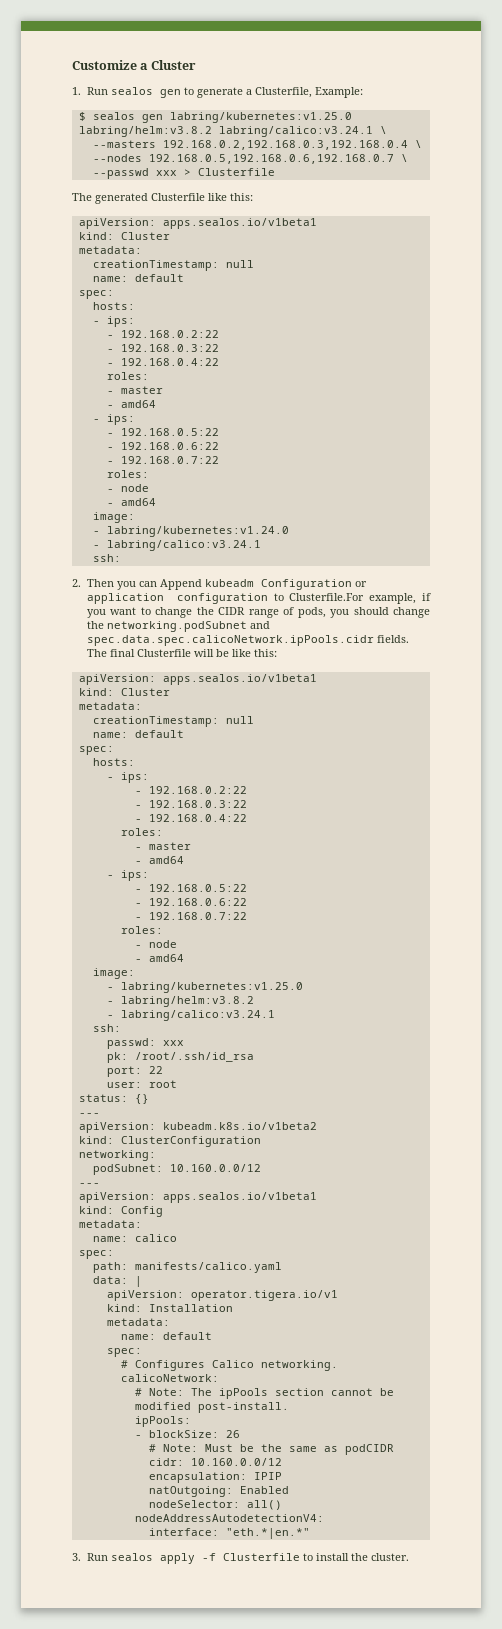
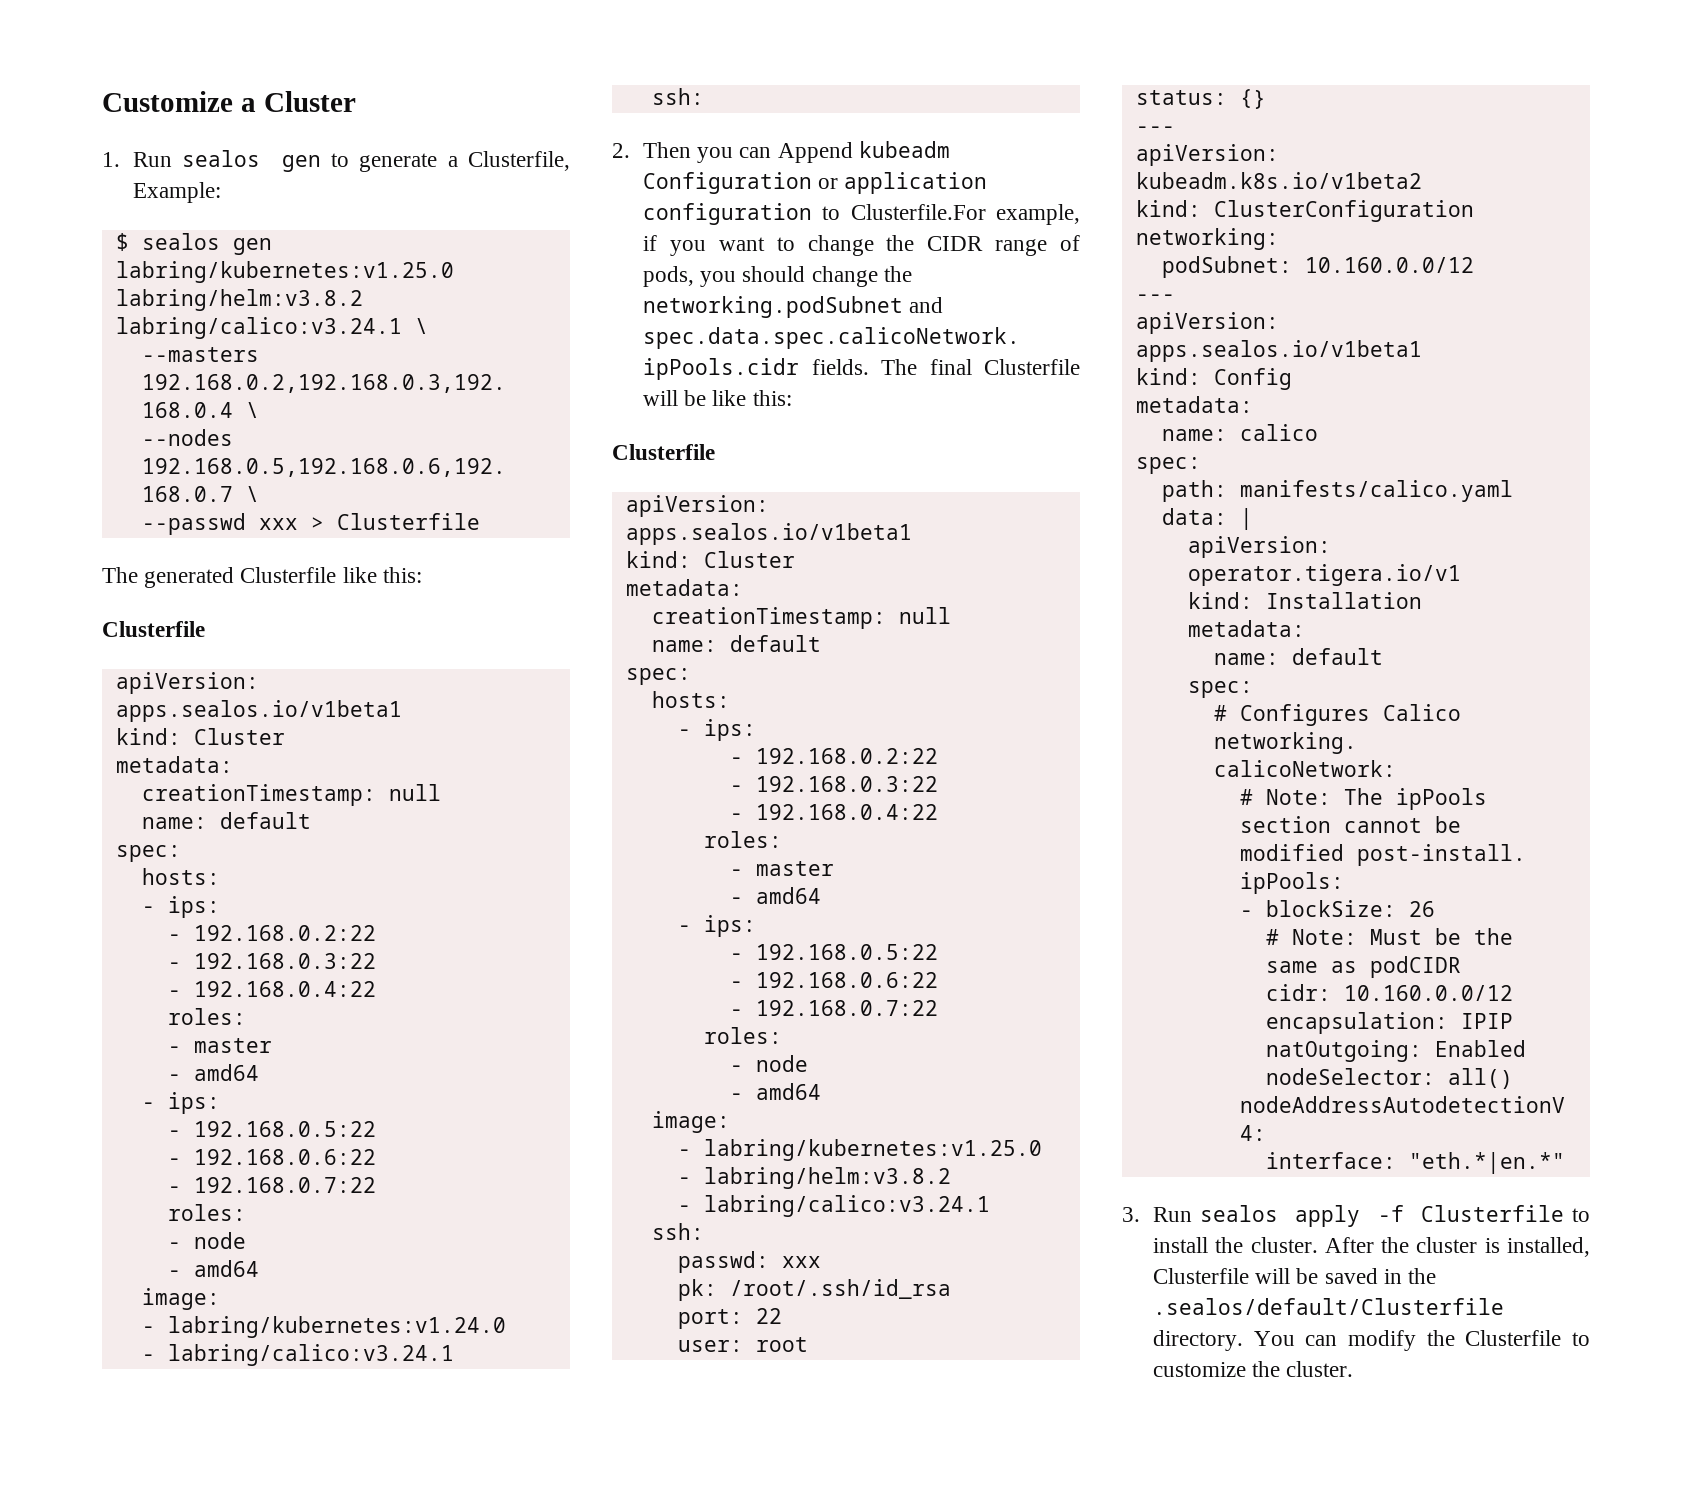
(253, 197) none -> [102,621,205,637] // Clusterfile
(277, 653) none -> [612,444,715,460] // Clusterfile
(409, 1557) none -> [1324,1237,1590,1257] [1152,1268,1437,1284] [1152,1298,1504,1315] [1152,1330,1590,1351] [1152,1361,1354,1377] After the cluster is installed, Clusterfile will be saved in the .sealos/default/Clusterfile directory. You can modify the Clusterfile to customize the cluster.

